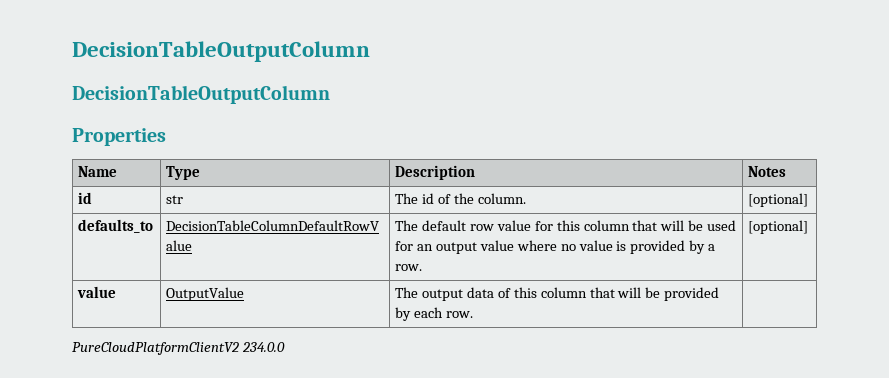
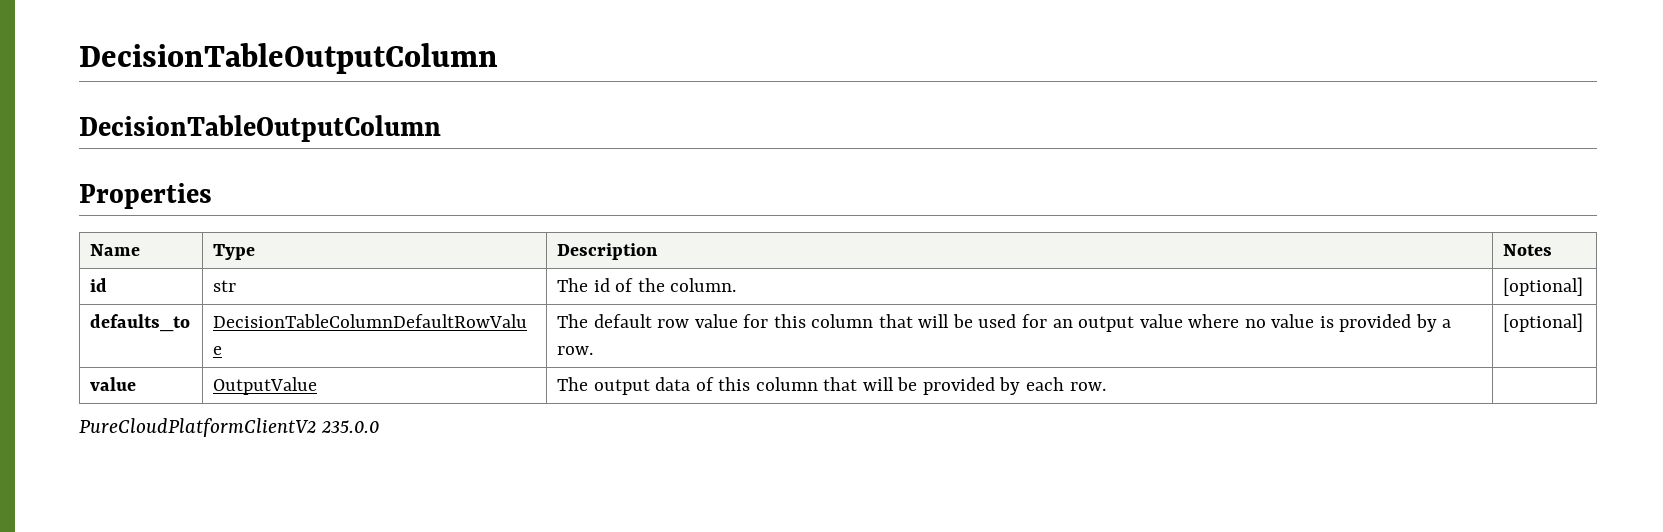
[241,342,285,352] 234.0.0 -> [321,420,380,433] 235.0.0

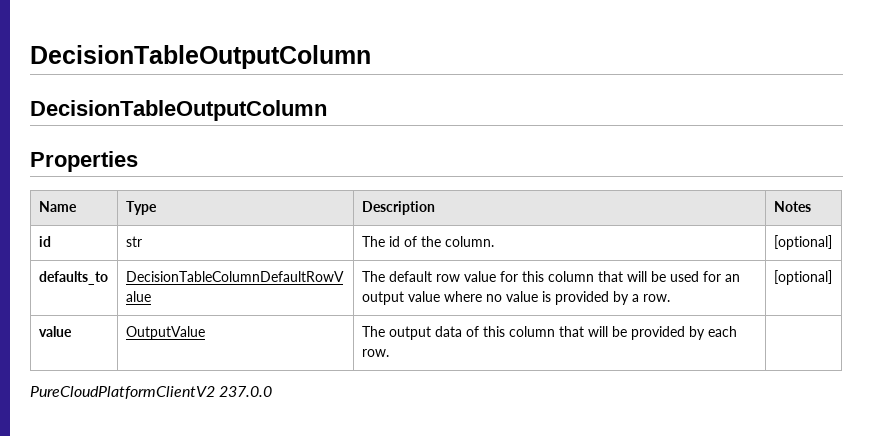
[321,420,380,433] 235.0.0 -> [219,386,273,397] 237.0.0

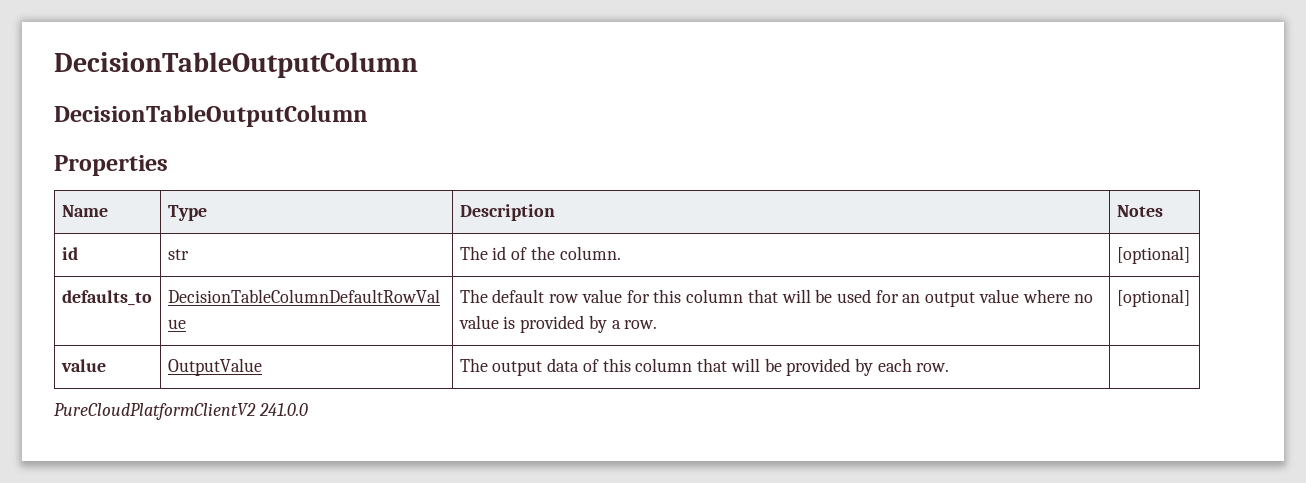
[219,386,273,397] 237.0.0 -> [258,403,308,416] 241.0.0

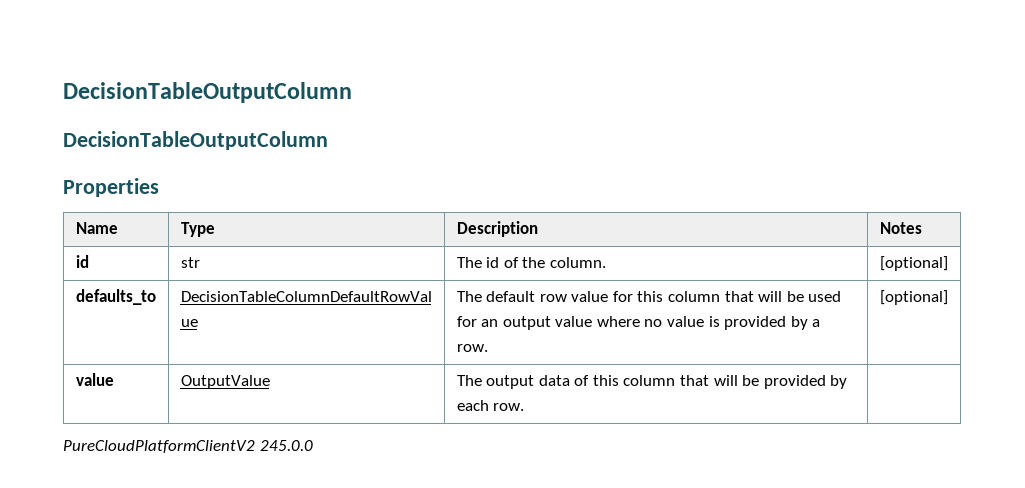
[258,403,308,416] 241.0.0 -> [259,440,313,451] 245.0.0

